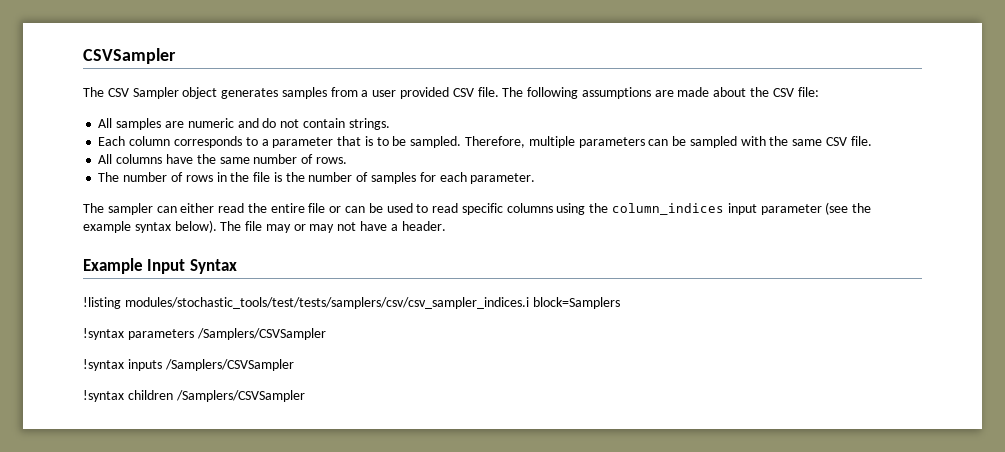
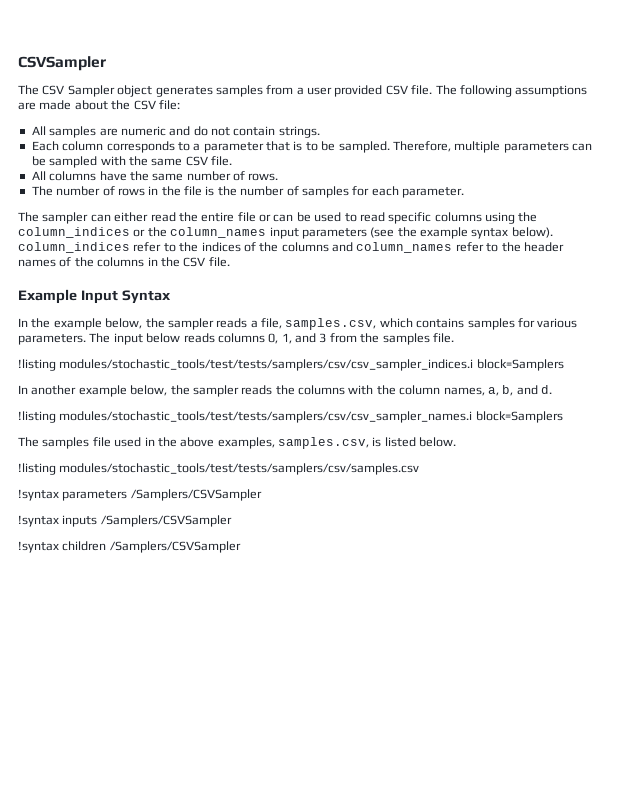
[727,203,822,215] input parameter -> [133,227,367,239] or the column_names input parameters
[220,221,446,233] [83,258,237,274] [83,297,620,309] The file may or may not have a header. // Example Input Syntax // !listing modules/stochastic_tools/test/tests/samplers/csv/csv_sampler_indices.i block=Samplers -> [18,242,564,253] [18,257,230,267] [18,289,171,304] [18,318,578,330] [18,333,454,345] [18,359,564,371] [18,385,552,397] [18,411,563,423] [18,437,457,449] [18,463,420,475] column_indices refer to the indices of the columns and column_names refer to the header names of the columns in the CSV file. // Example Input Syntax // In the example below, the sampler reads a file, samples.csv, which contains samples for various parameters. The input below reads columns 0, 1, and 3 from the samples file. // !listing modules/stochastic_tools/test/tests/samplers/csv/csv_sampler_indices.i block=Samplers // In another example below, the sampler reads the columns with the column names, a, b, and d. // !listing modules/stochastic_tools/test/tests/samplers/csv/csv_sampler_names.i block=Samplers // The samples file used in the above examples, samples.csv, is listed below. // !listing modules/stochastic_tools/test/tests/samplers/csv/samples.csv

